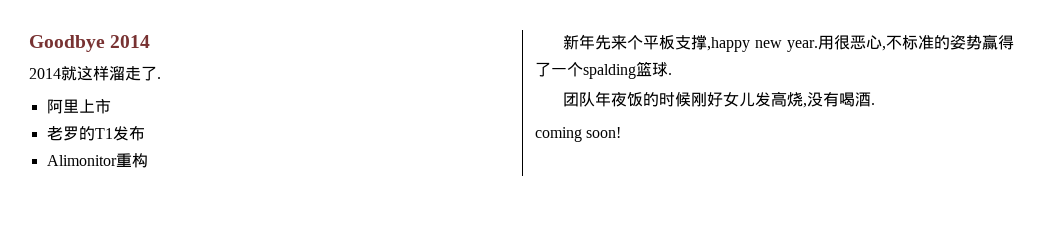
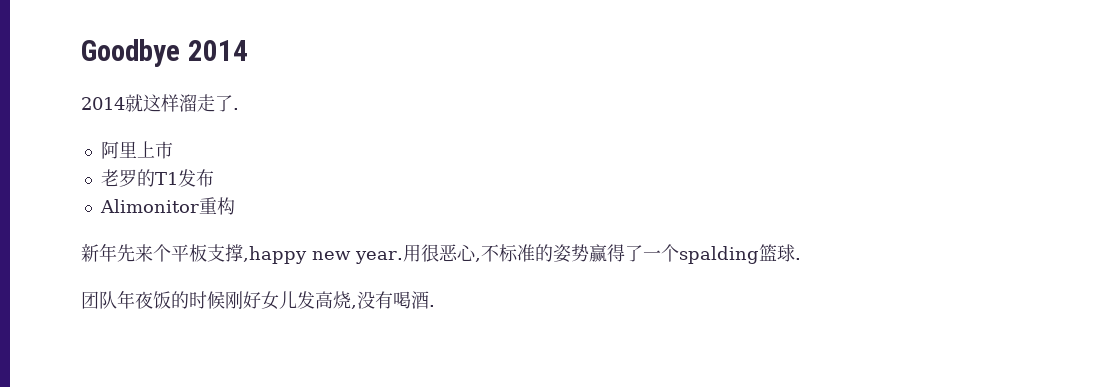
[535,127,622,142] // coming soon! -> (435, 306) none

